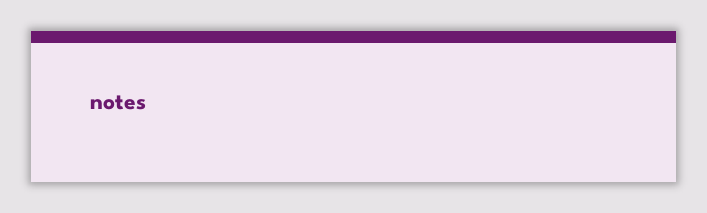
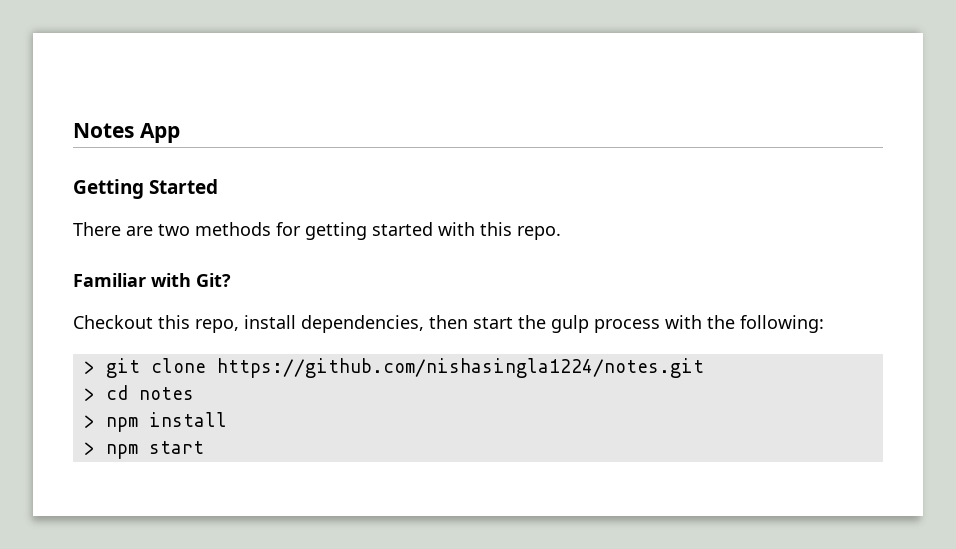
[90,95,146,110] notes -> [73,123,180,143] [73,179,219,199] [73,222,561,240] [73,273,231,287] [73,315,824,333] [83,358,704,378] [83,385,194,401] [83,412,227,432] [83,441,204,459] Notes App // Getting Started // There are two methods for getting started with this repo. // Familiar with Git? // Checkout this repo, install dependencies, then start the gulp process with the following: // > git clone https://github.com/nishasingla1224/notes.git // > cd notes // > npm install // > npm start

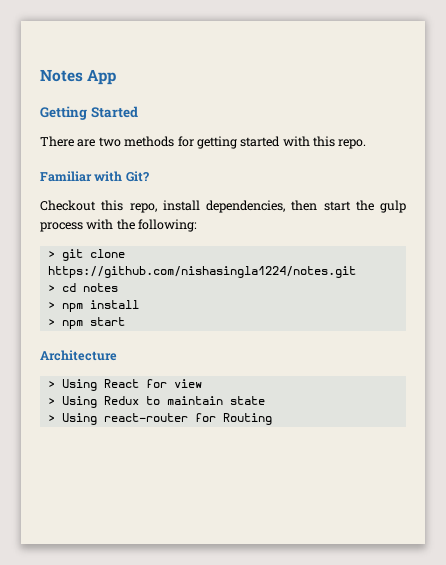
(204, 447) none -> [40,350,117,361] [47,379,202,391] [47,396,265,408] [47,413,272,425] // Architecture // > Using React for view // > Using Redux to maintain state // > Using react-router for Routing

